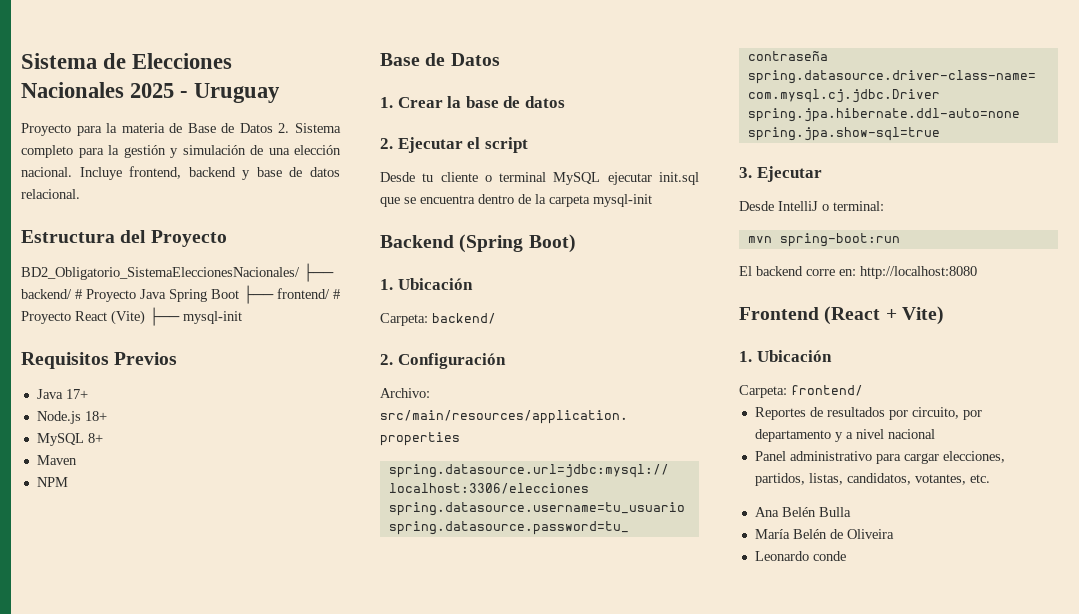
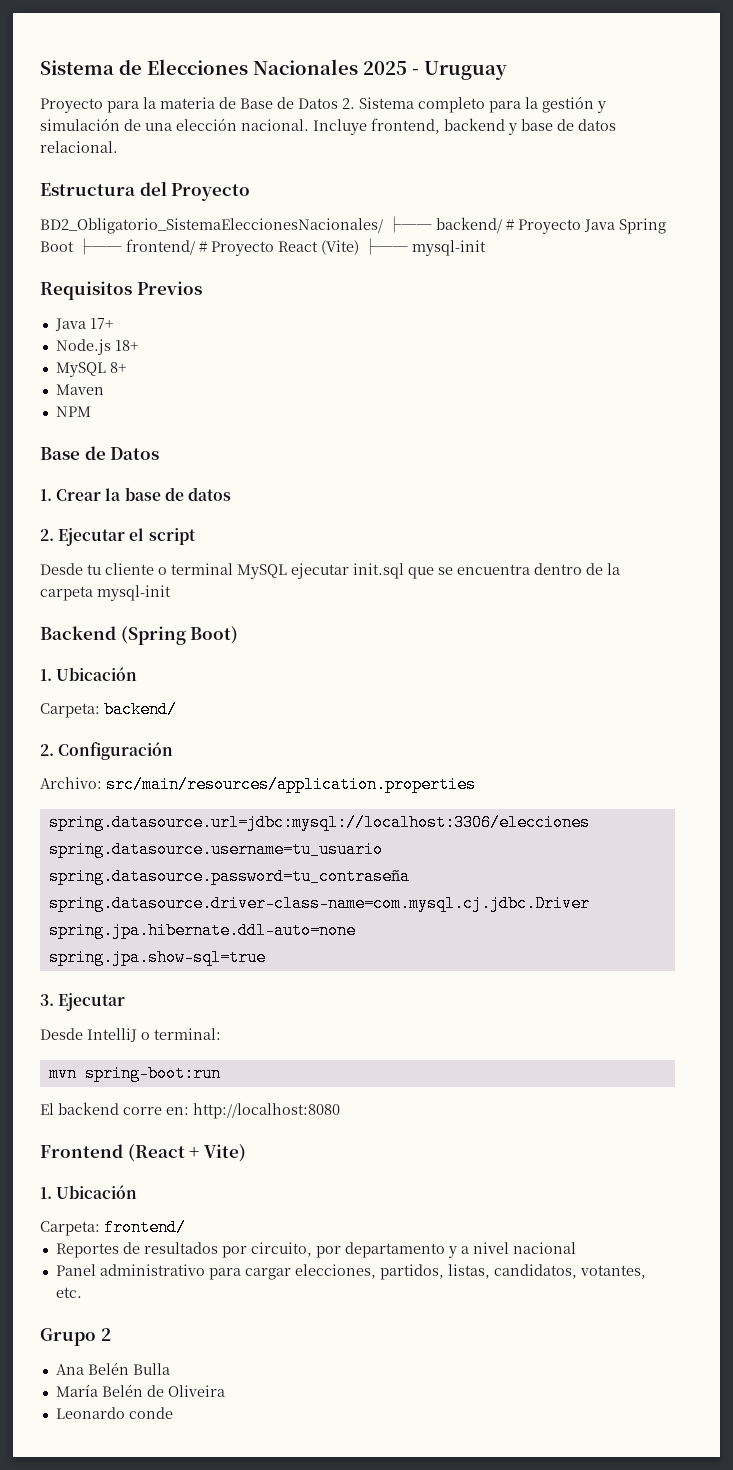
(990, 478) none -> [40,1328,111,1346] // Grupo 2

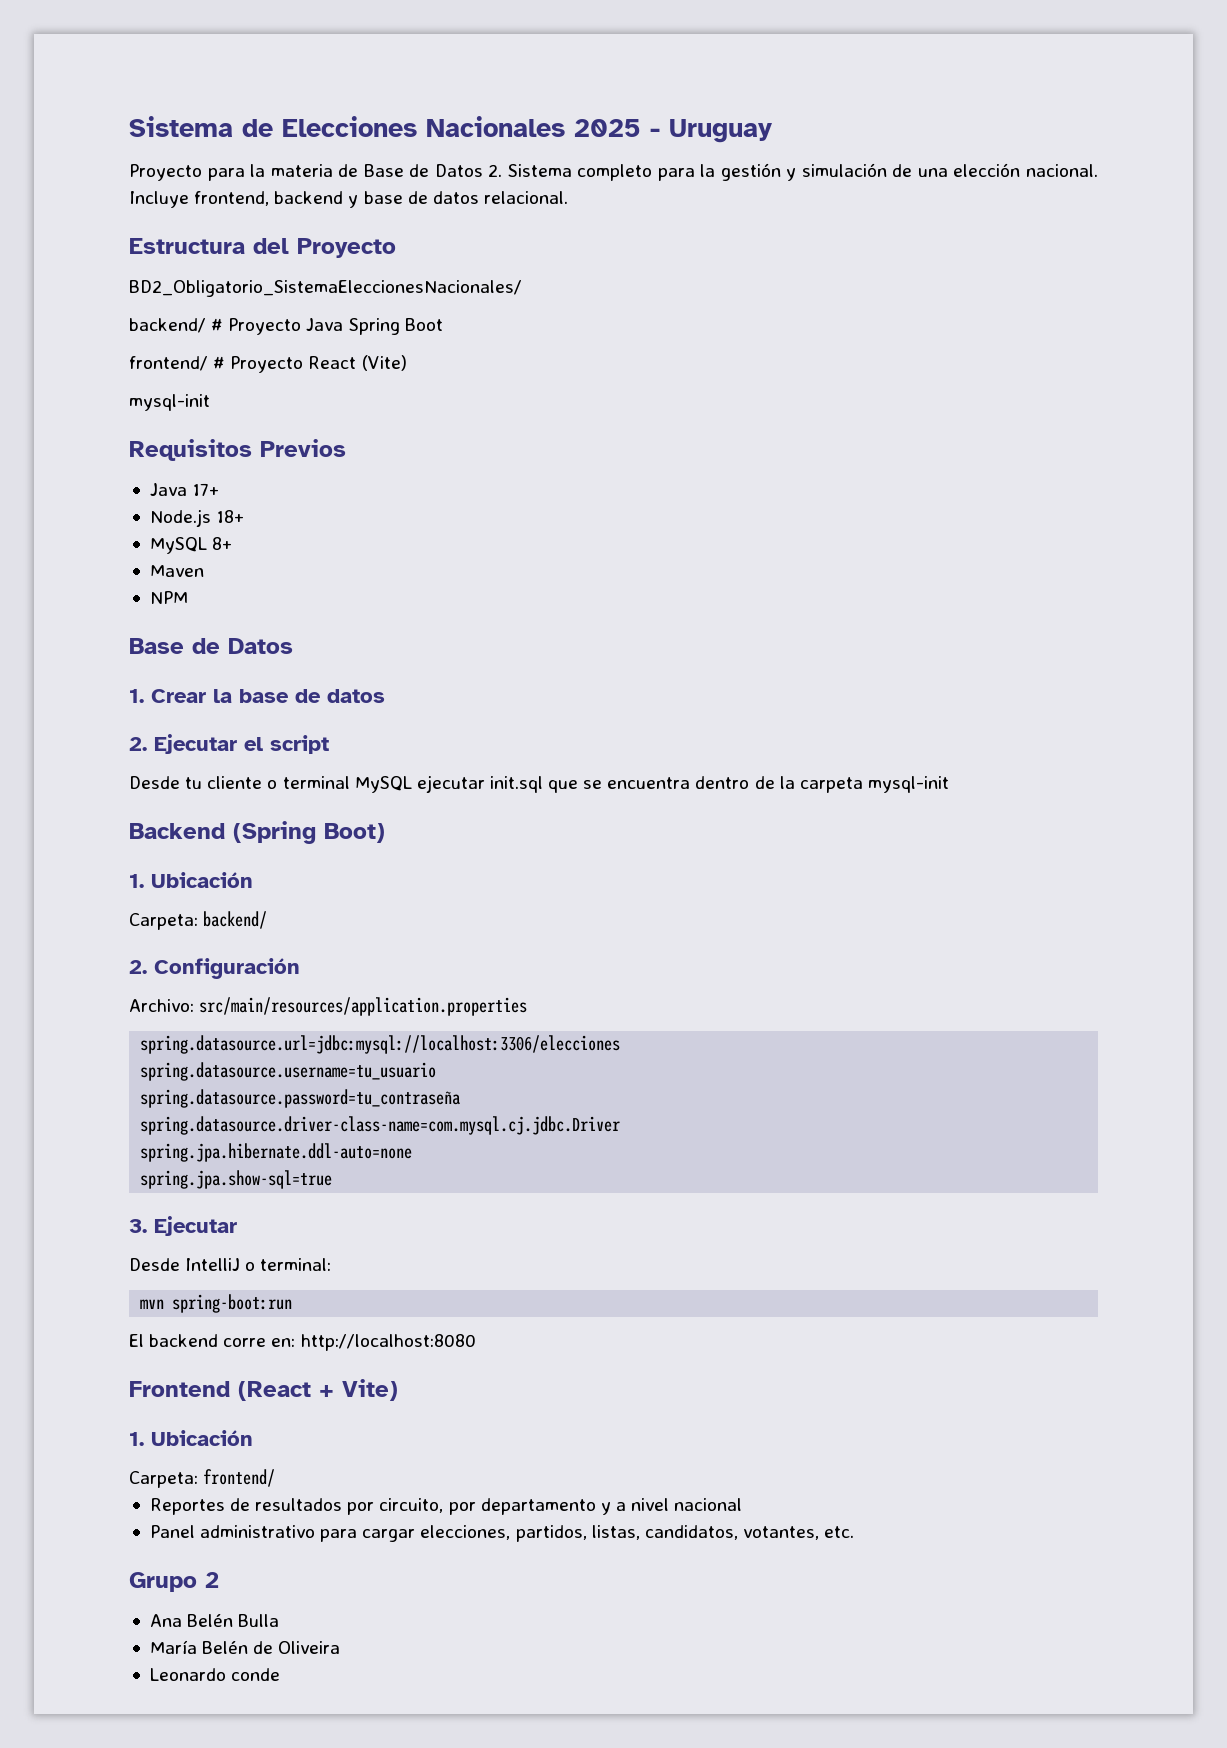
[387,216,432,233] ├── -> (522, 288) //
[77,238,122,255] ├── -> (443, 324) //
[363,238,408,255] ├── -> (407, 363) //

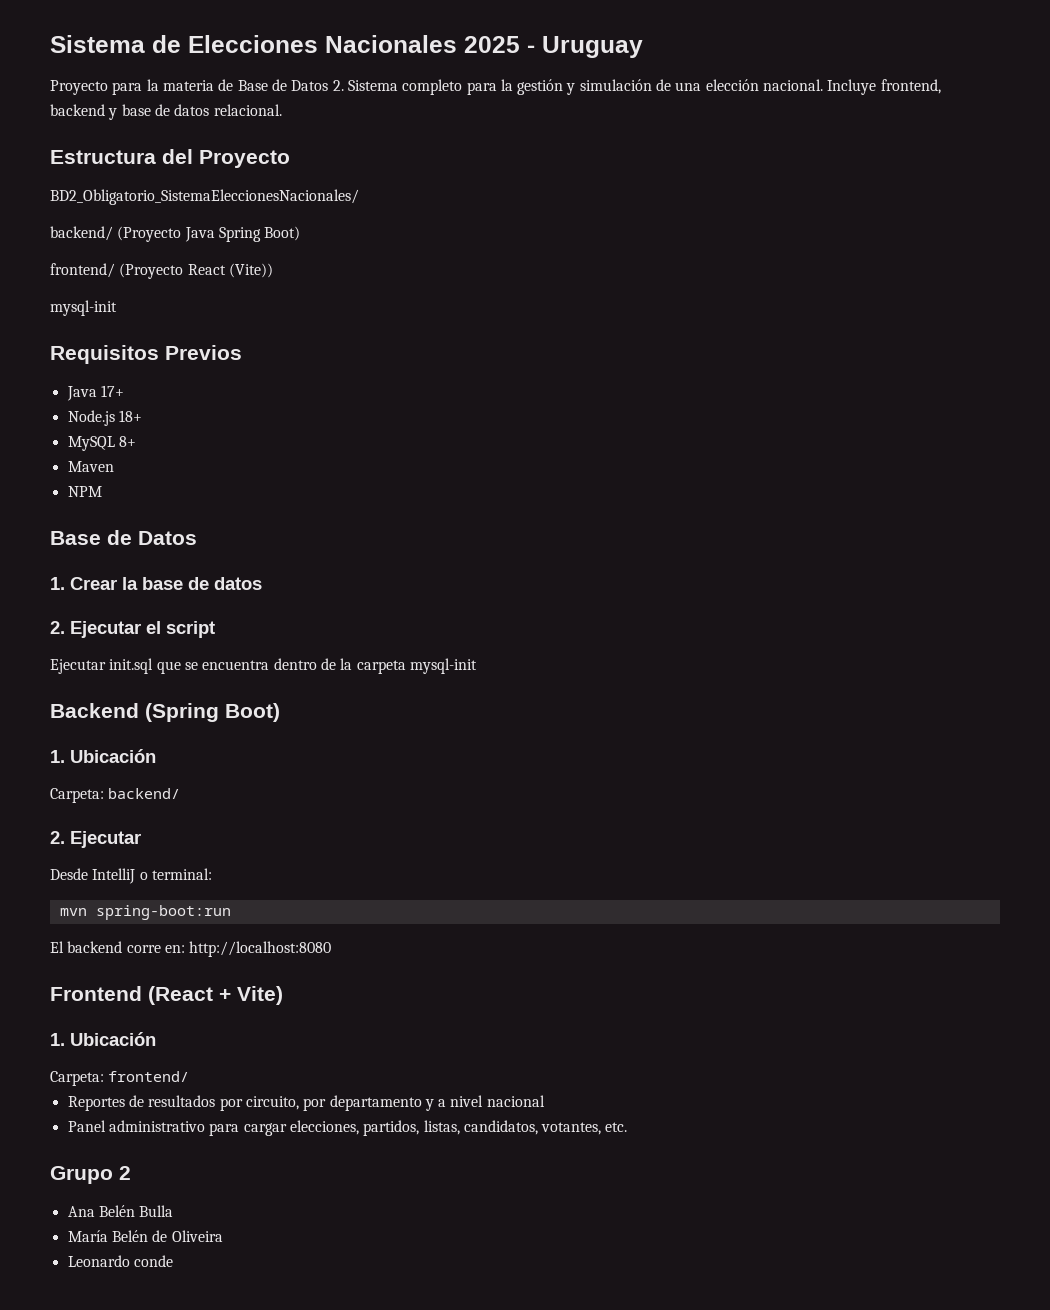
[211,318,302,335] # Proyecto -> [117,226,182,242] (Proyecto
[404,318,443,331] [129,355,407,373] Boot // frontend/ # Proyecto React (Vite) -> [264,226,301,241] [50,263,273,279] Boot) // frontend/ (Proyecto React (Vite))
[129,775,485,793] Desde tu cliente o terminal MySQL ejecutar -> [50,659,106,674] Ejecutar
[154,958,300,979] [129,997,528,1016] [140,1035,621,1054] [140,1062,437,1081] [140,1089,461,1108] [140,1116,621,1135] [140,1143,413,1162] [140,1170,333,1189] [129,1219,147,1233] Configuración // Archivo: src/main/resources/application.properties // spring.datasource.url=jdbc:mysql://localhost:3306/elecciones // spring.datasource.username=tu_usuario // spring.datasource.password=tu_contraseña // spring.datasource.driver-class-name=com.mysql.cj.jdbc.Driver // spring.jpa.hibernate.ddl-auto=none // spring.jpa.show-sql=true // 3. -> (65, 837) none

